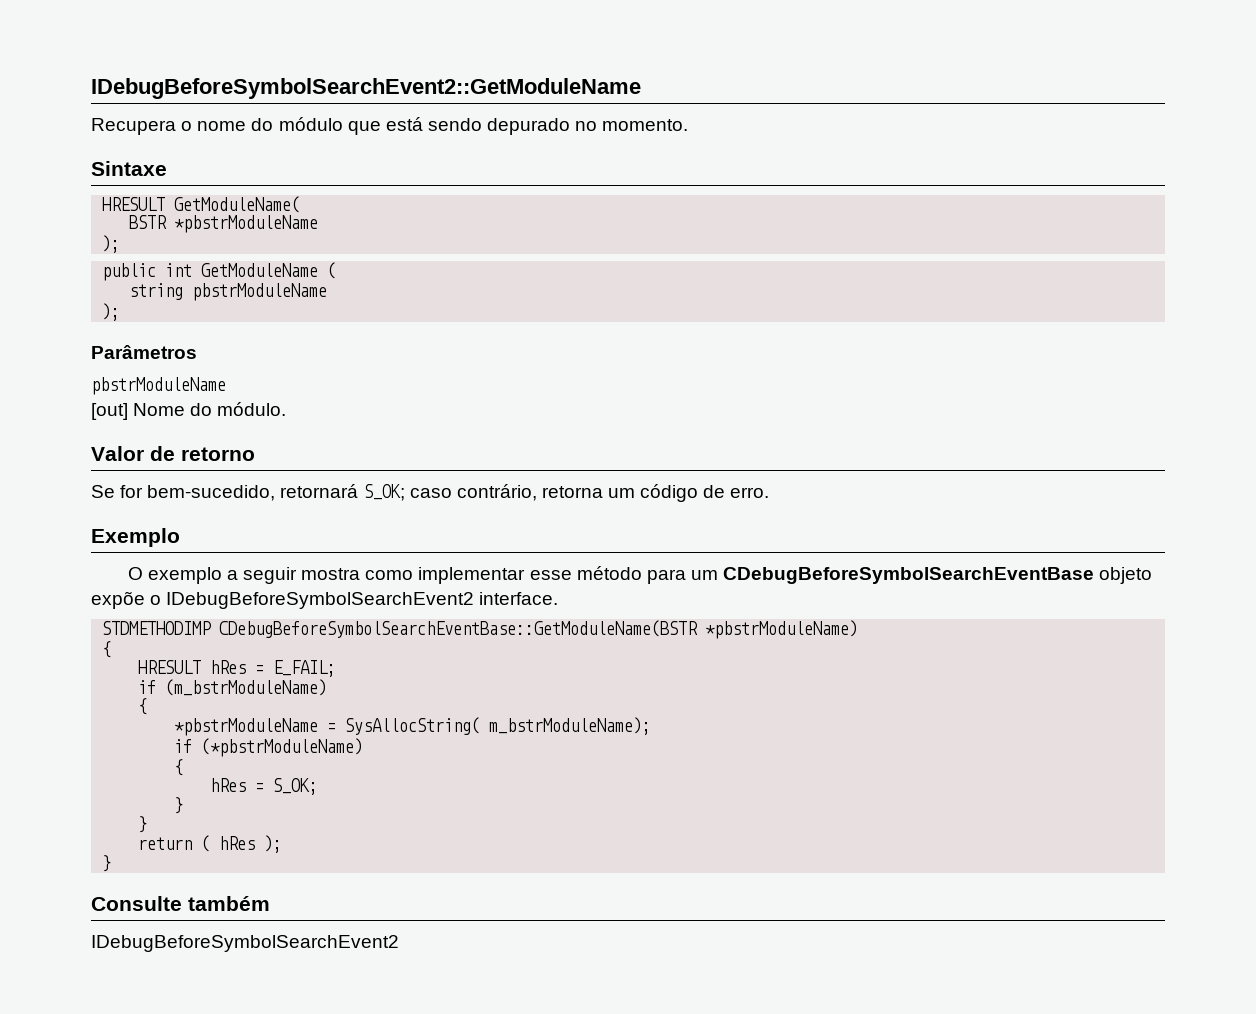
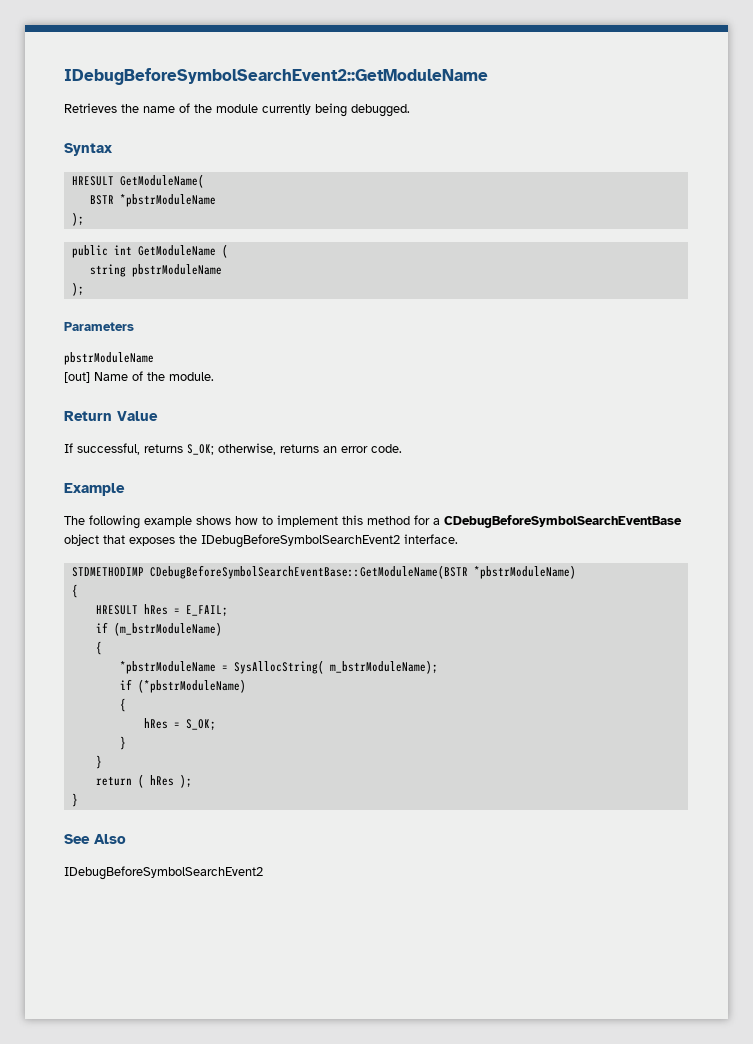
[91,117,689,135] [91,161,167,176] Recupera o nome do módulo que está sendo depurado no momento. // Sintaxe -> [64,103,410,117] [64,143,112,156] Retrieves the name of the module currently being debugged. // Syntax
[91,345,197,359] Parâmetros -> [64,322,134,331] Parameters
[133,402,287,416] [91,446,255,461] [91,484,770,502] [91,528,180,547] [127,566,1153,584] [91,591,162,609] Nome do módulo. // Valor de retorno // Se for bem-sucedido, retornará S_OK; caso contrário, retorna um código de erro. // Exemplo // O exemplo a seguir mostra como implementar esse método para um CDebugBeforeSymbolSearchEventBase objeto expõe o -> [94,371,214,381] [64,411,158,421] [64,443,402,455] [64,483,125,496] [64,515,682,529] [64,534,197,546] Name of the module. // Return Value // If successful, returns S_OK; otherwise, returns an error code. // Example // The following example shows how to implement this method for a CDebugBeforeSymbolSearchEventBase object that exposes the
[91,896,270,911] Consulte também -> [64,834,126,844] See Also

